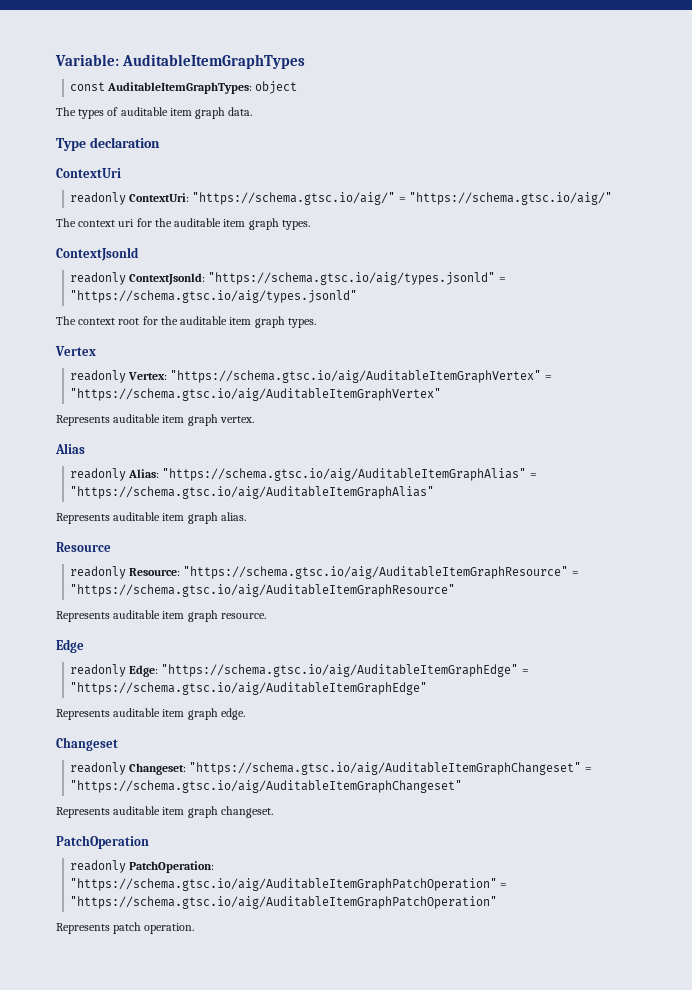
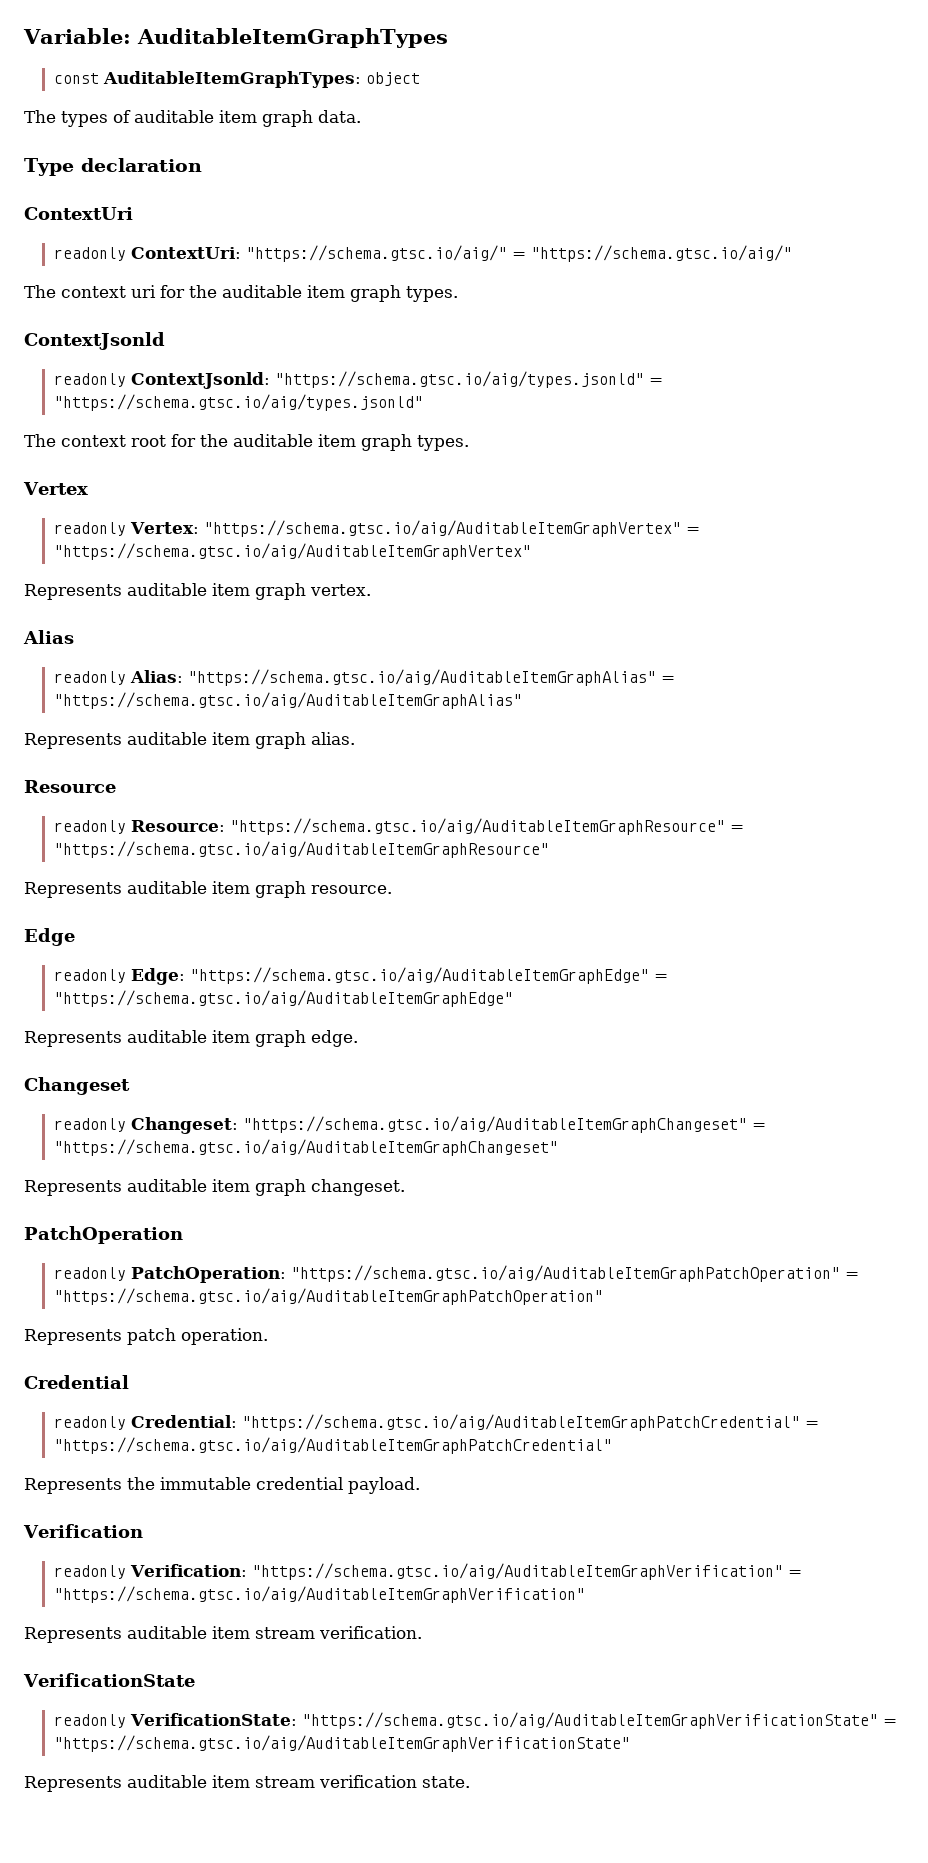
(195, 928) none -> [24,1375,129,1389] [53,1414,819,1431] [53,1437,612,1454] [24,1477,420,1494] [23,1524,143,1538] [53,1563,802,1580] [53,1586,585,1603] [24,1626,422,1643] [23,1673,195,1687] [53,1712,897,1729] [53,1735,630,1752] [24,1775,470,1792] // Credential // readonly Credential: "https://schema.gtsc.io/aig/AuditableItemGraphPatchCredential" = "https://schema.gtsc.io/aig/AuditableItemGraphPatchCredential" // Represents the immutable credential payload. // Verification // readonly Verification: "https://schema.gtsc.io/aig/AuditableItemGraphVerification" = "https://schema.gtsc.io/aig/AuditableItemGraphVerification" // Represents auditable item stream verification. // VerificationState // readonly VerificationState: "https://schema.gtsc.io/aig/AuditableItemGraphVerificationState" = "https://schema.gtsc.io/aig/AuditableItemGraphVerificationState" // Represents auditable item stream verification state.

